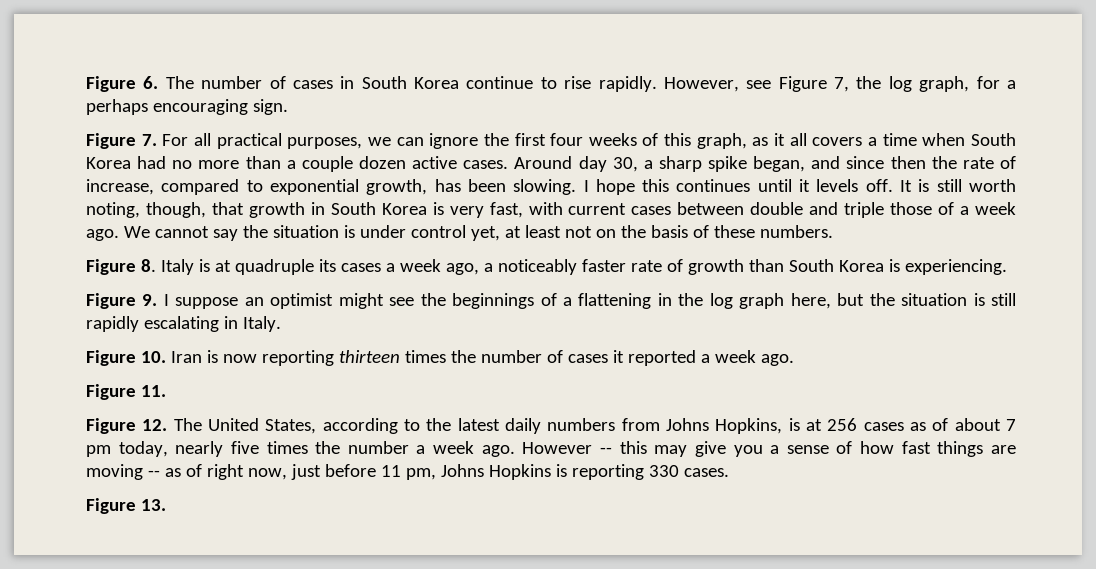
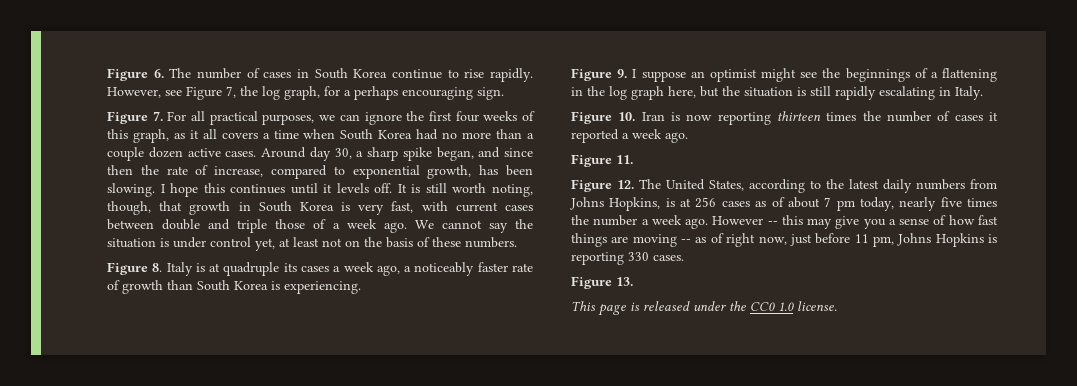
(166, 505) none -> [571,301,837,316] // This page is released under the CC0 1.0 license.

